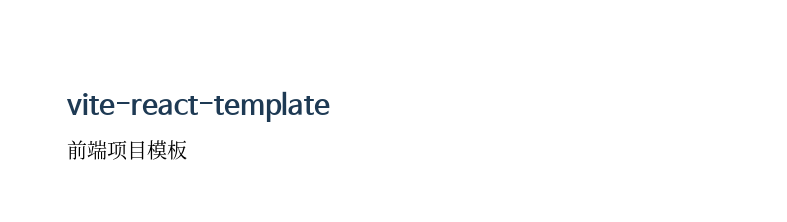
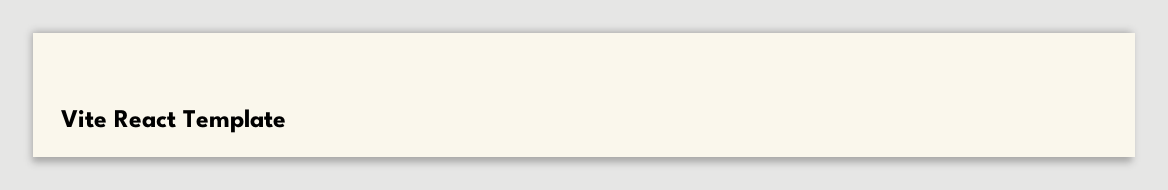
[66,91,330,122] [67,140,187,161] vite-react-template // 前端项目模板 -> [61,109,286,133] Vite React Template

